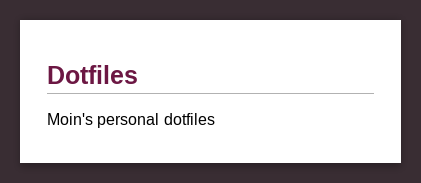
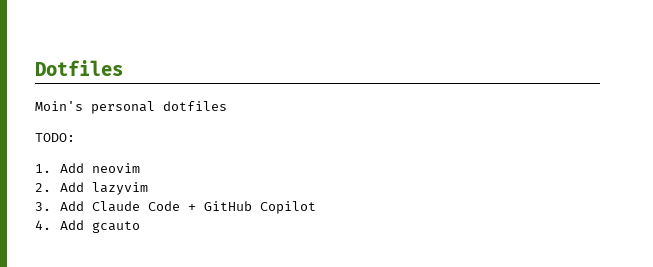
(215, 119) none -> [35,133,75,142] [35,163,140,173] [35,182,148,195] [35,201,316,214] [35,220,140,233] // TODO: // 1. Add neovim // 2. Add lazyvim // 3. Add Claude Code + GitHub Copilot // 4. Add gcauto

